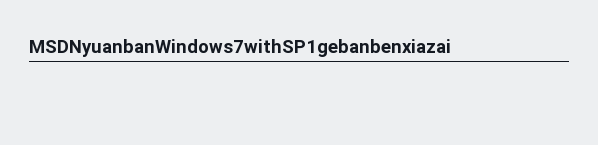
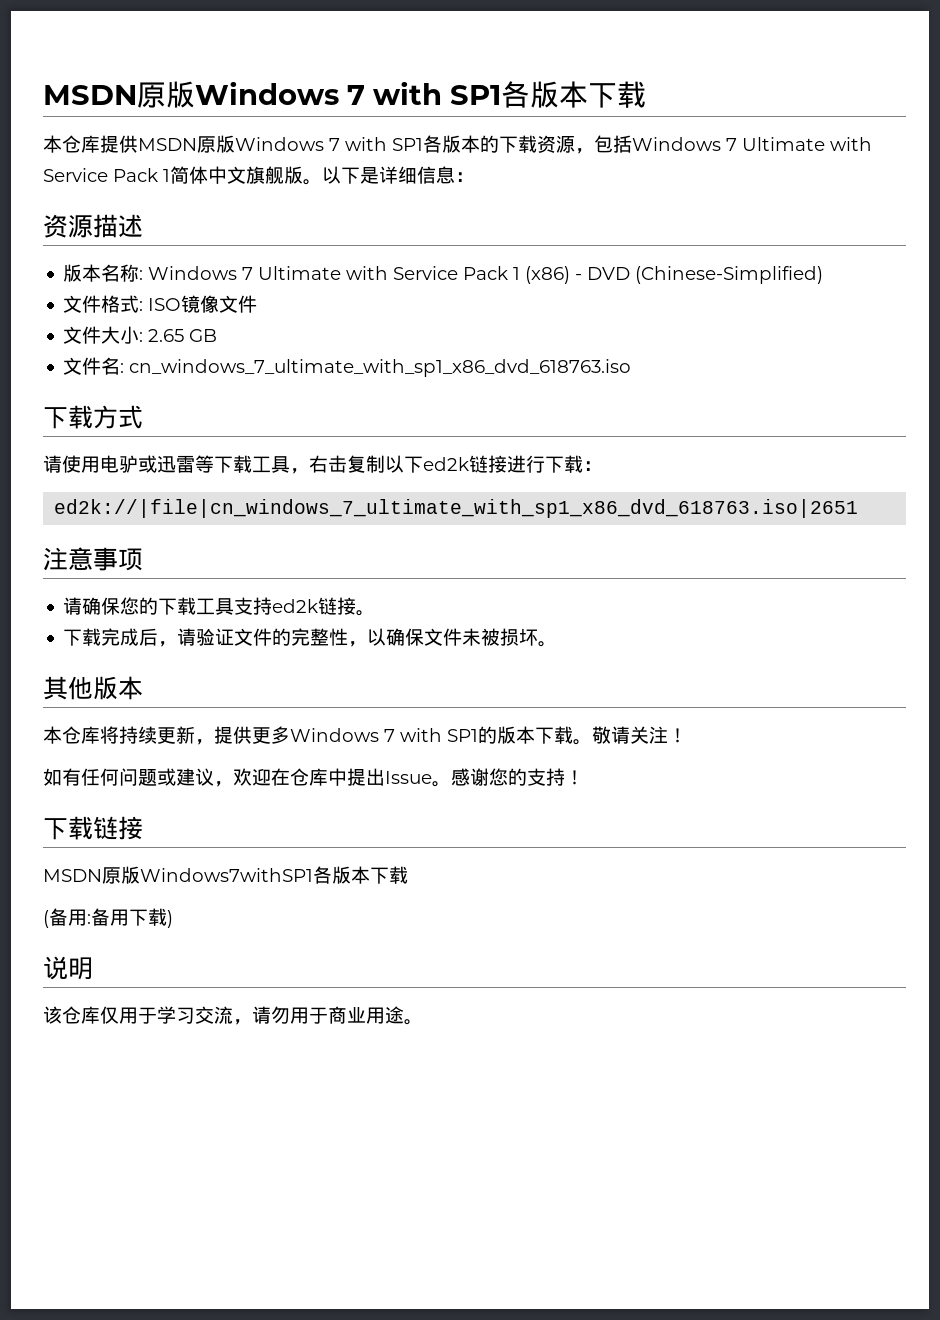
[29,39,451,57] MSDNyuanbanWindows7withSP1gebanbenxiazai -> [43,81,646,108] [43,135,872,154] [43,166,474,185] [43,214,143,238] [63,264,824,284] [63,295,258,313] [63,326,218,344] [63,357,632,377] [43,405,143,429] [43,455,602,474] [54,499,859,518] [43,547,143,571] [63,597,376,616] [63,628,558,647] [43,676,143,700] [43,726,687,745] [43,768,584,787] [43,816,143,840] [43,866,408,884] [43,908,173,928] [43,956,93,980] [43,1006,423,1025] MSDN原版Windows 7 with SP1各版本下载 // 本仓库提供MSDN原版Windows 7 with SP1各版本的下载资源，包括Windows 7 Ultimate with Service Pack 1简体中文旗舰版。以下是详细信息： // 资源描述 // 版本名称: Windows 7 Ultimate with Service Pack 1 (x86) - DVD (Chinese-Simplified) // 文件格式: ISO镜像文件 // 文件大小: 2.65 GB // 文件名: cn_windows_7_ultimate_with_sp1_x86_dvd_618763.iso // 下载方式 // 请使用电驴或迅雷等下载工具，右击复制以下ed2k链接进行下载： // ed2k://|file|cn_windows_7_ultimate_with_sp1_x86_dvd_618763.iso|2651 // 注意事项 // 请确保您的下载工具支持ed2k链接。 // 下载完成后，请验证文件的完整性，以确保文件未被损坏。 // 其他版本 // 本仓库将持续更新，提供更多Windows 7 with SP1的版本下载。敬请关注！ // 如有任何问题或建议，欢迎在仓库中提出Issue。感谢您的支持！ // 下载链接 // MSDN原版Windows7withSP1各版本下载 // (备用:备用下载) // 说明 // 该仓库仅用于学习交流，请勿用于商业用途。

